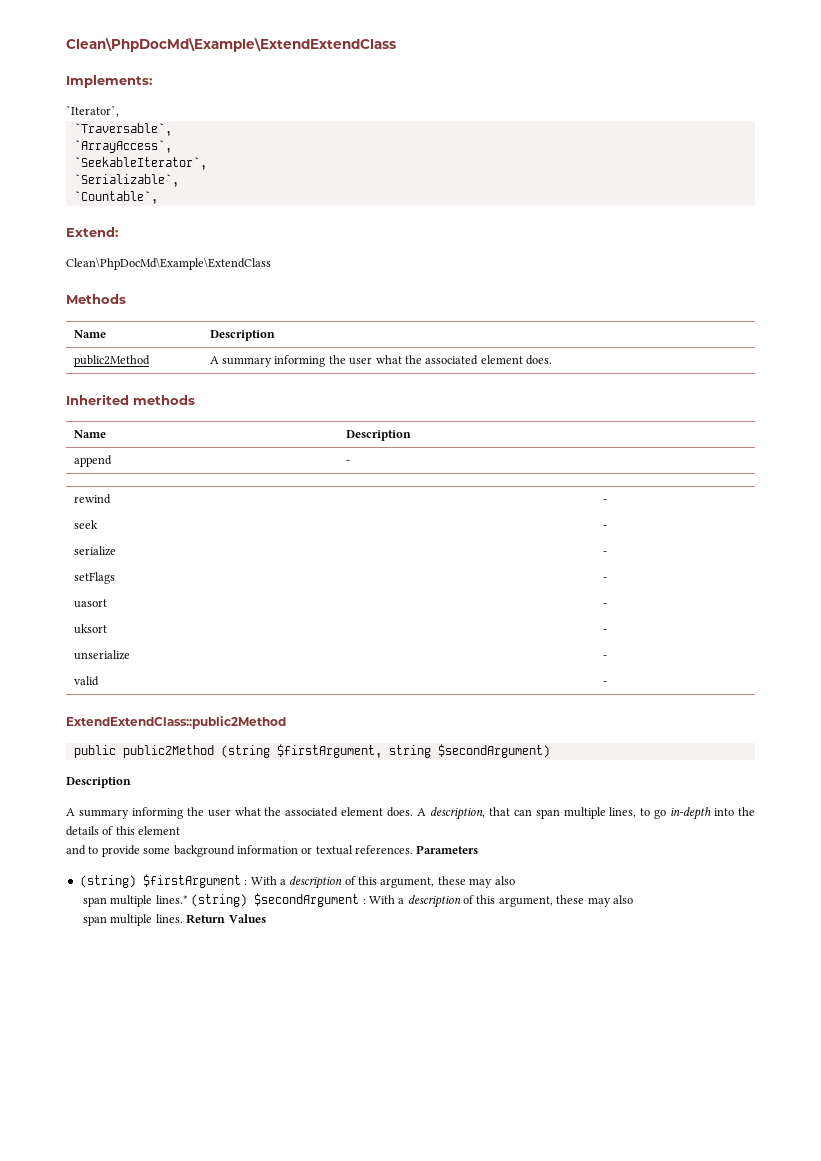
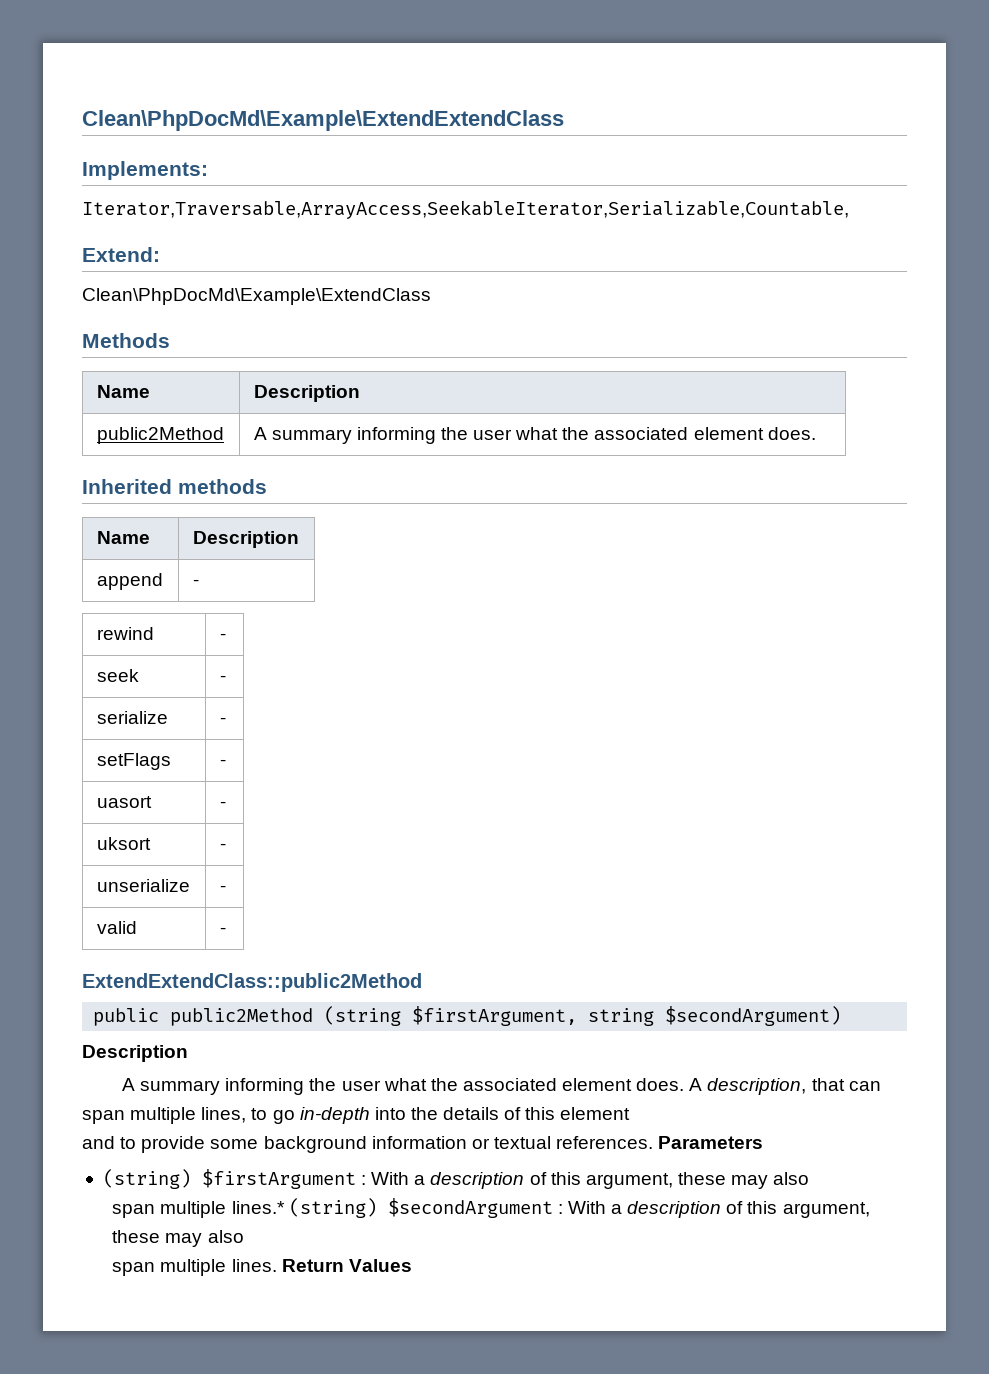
[66,105,119,117] [73,123,172,136] [73,140,172,153] [73,157,207,170] [73,174,179,187] [73,191,158,204] `Iterator`, // `Traversable`, // `ArrayAccess`, // `SeekableIterator`, // `Serializable`, // `Countable`, -> [82,200,849,219] Iterator,Traversable,ArrayAccess,SeekableIterator,Serializable,Countable,

